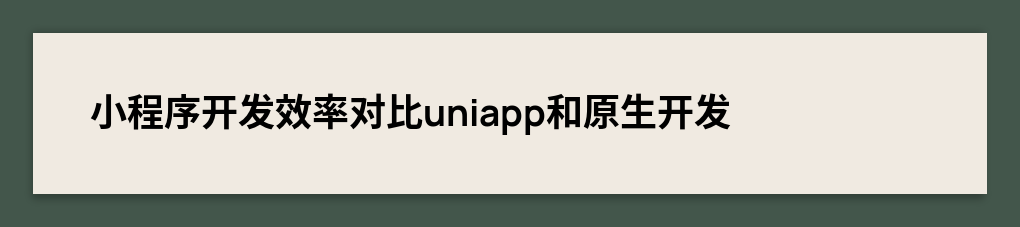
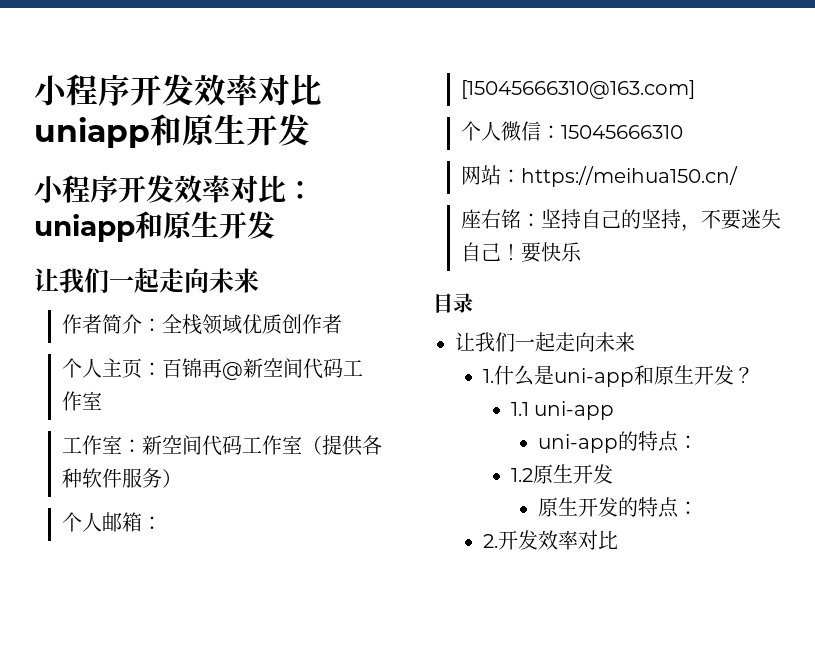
(731, 111) none -> [34,175,314,203] [34,211,275,242] [34,268,259,293] [61,314,342,335] [61,358,363,380] [61,391,102,411] [61,435,382,456] [61,468,182,488] [61,512,162,532] [460,80,695,99] [460,121,683,141] [460,165,738,187] [460,209,781,232] [460,242,582,263] [433,293,473,313] [455,332,635,352] [482,365,754,387] [510,401,615,420] [538,431,699,453] [510,464,613,484] [538,497,699,518] [482,530,618,550] // 小程序开发效率对比：uniapp和原生开发 // 让我们一起走向未来 // 作者简介：全栈领域优质创作者 // 个人主页：百锦再@新空间代码工作室 // 工作室：新空间代码工作室（提供各种软件服务） // 个人邮箱：[15045666310@163.com] // 个人微信：15045666310 // 网站：https://meihua150.cn/ // 座右铭：坚持自己的坚持，不要迷失自己！要快乐 // 目录 // 让我们一起走向未来 // 1.什么是uni-app和原生开发？ // 1.1 uni-app // uni-app的特点： // 1.2原生开发 // 原生开发的特点： // 2.开发效率对比

